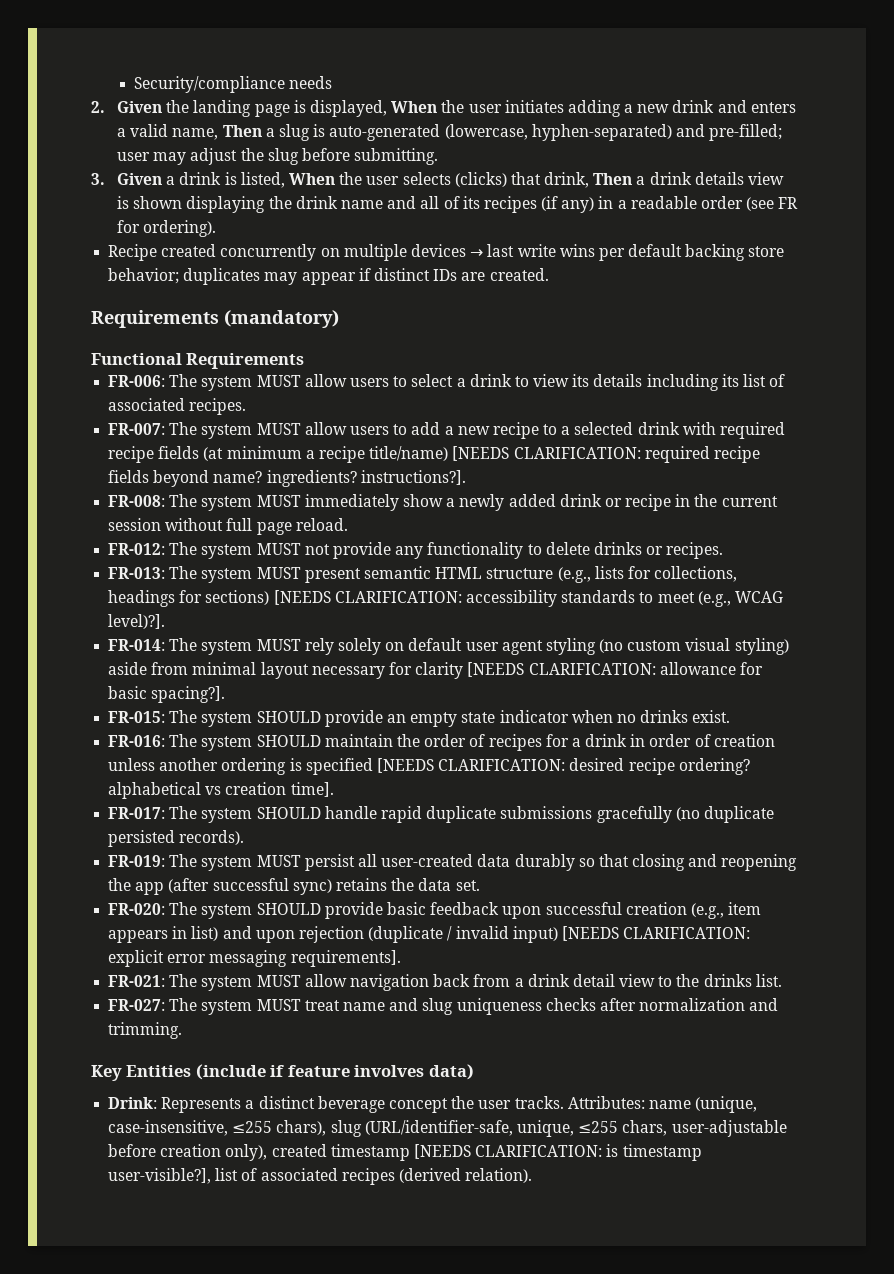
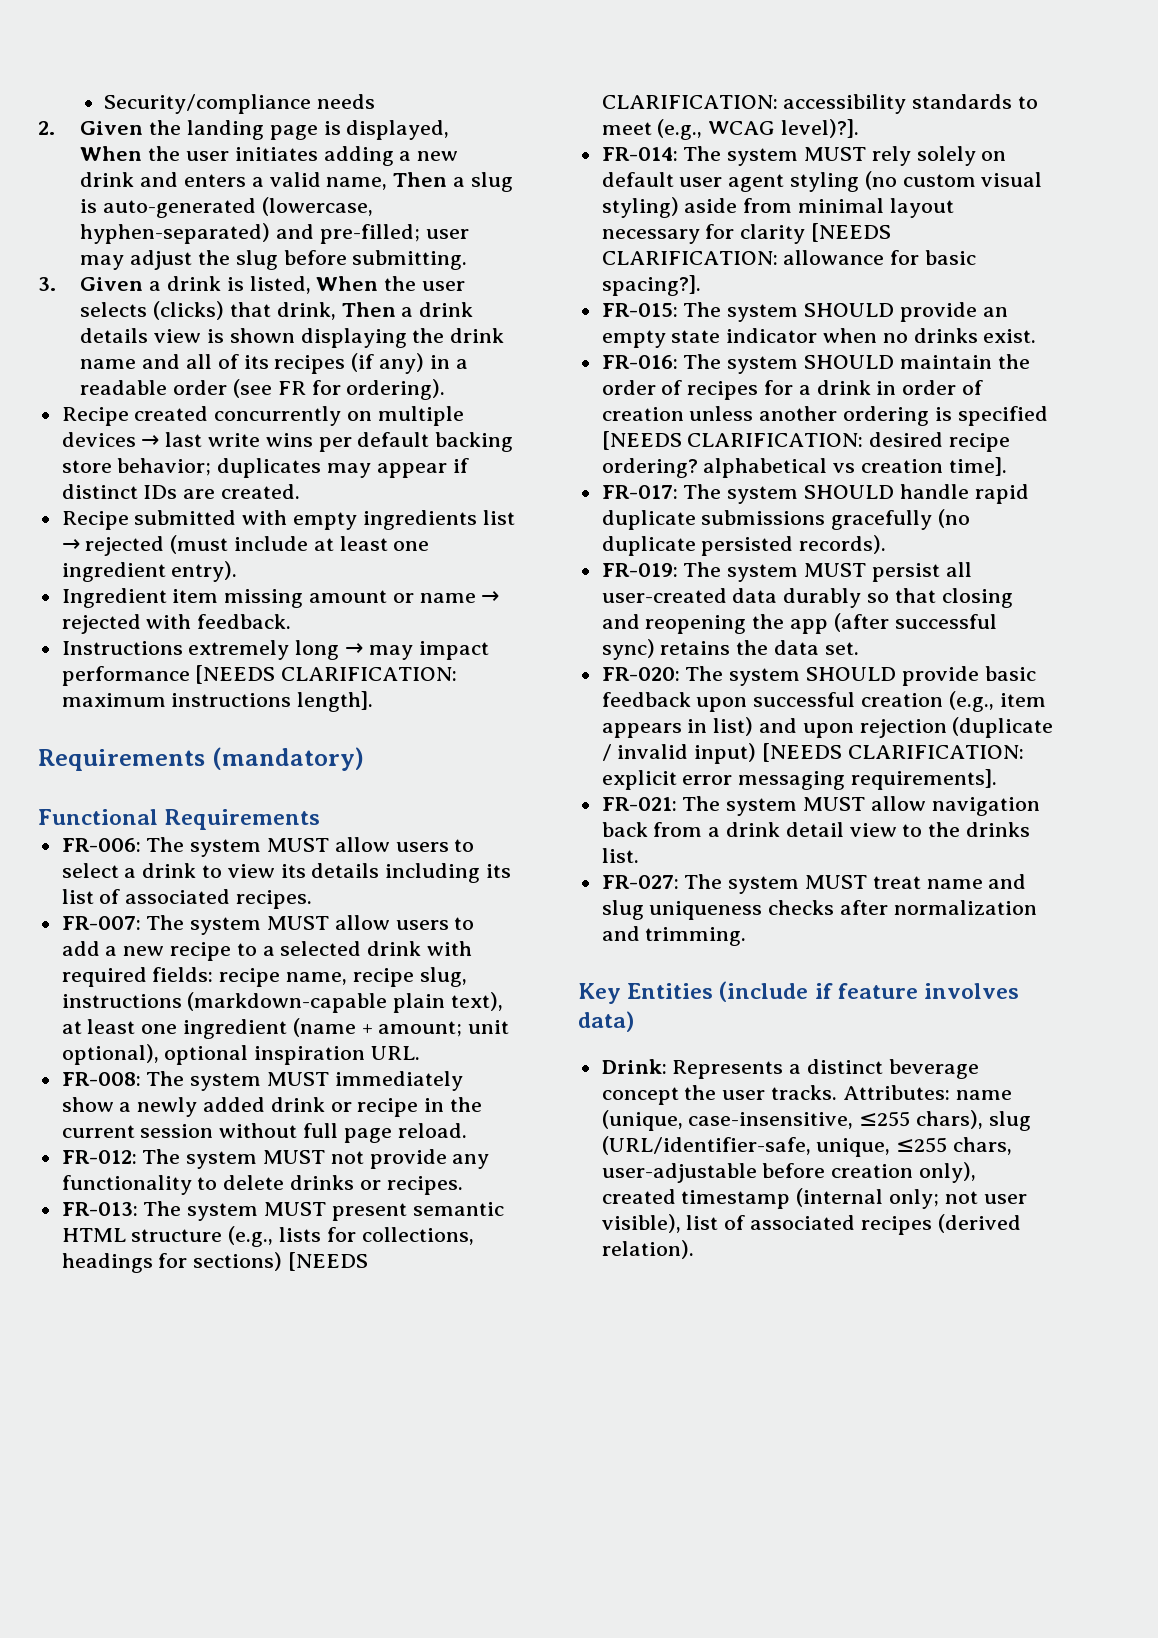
(549, 274) none -> [61,510,515,530] [61,535,430,556] [61,561,238,582] [61,588,500,608] [61,614,292,634] [61,640,489,660] [61,665,458,686] [61,691,374,712] // Recipe submitted with empty ingredients list → rejected (must include at least one ingredient entry). // Ingredient item missing amount or name → rejected with feedback. // Instructions extremely long → may impact performance [NEEDS CLARIFICATION: maximum instructions length].
[108,446,760,463] [108,470,466,487] recipe fields (at minimum a recipe title/name) [NEEDS CLARIFICATION: required recipe fields beyond name? ingredients? instructions?]. -> [152,967,467,987] [61,992,504,1013] [61,1018,510,1039] [61,1044,421,1065] fields: recipe name, recipe slug, instructions (markdown-capable plain text), at least one ingredient (name + amount; unit optional), optional inspiration URL.
[413,1144,702,1161] [108,1168,212,1184] [NEEDS CLARIFICATION: is timestamp user-visible?], -> [796,1188,1027,1209] [601,1214,681,1233] (internal only; not user visible),

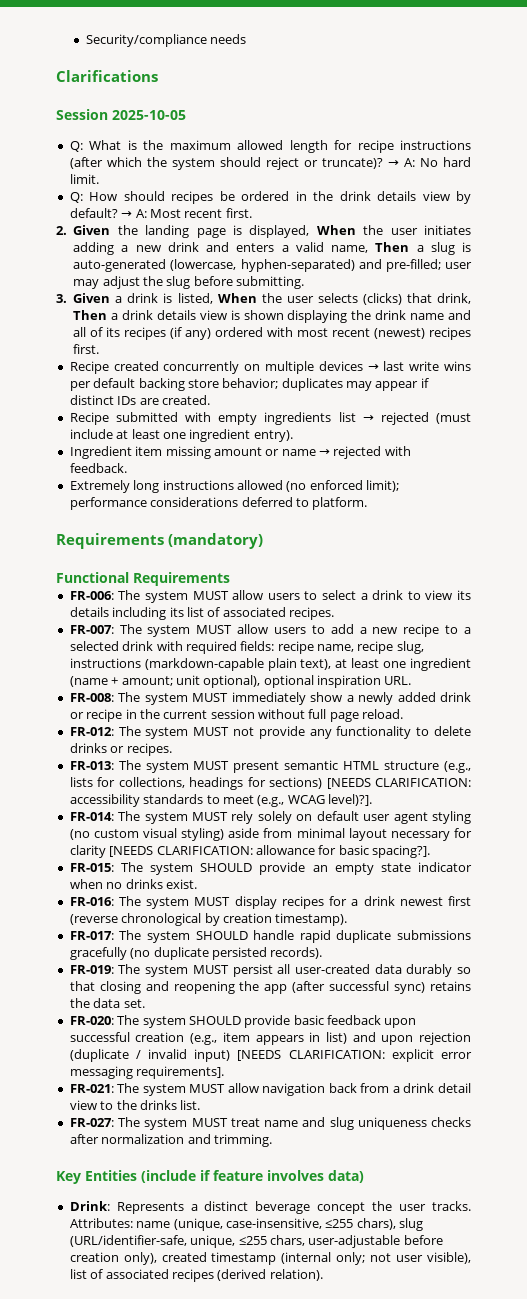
(375, 101) none -> [56,70,158,82] [56,109,186,120] [69,140,472,153] [69,157,471,170] [69,174,99,184] [69,191,472,204] [69,208,252,218] // Clarifications // Session 2025-10-05 // Q: What is the maximum allowed length for recipe instructions (after which the system should reject or truncate)? → A: No hard limit. // Q: How should recipes be ordered in the drink details view by default? → A: Most recent first.
[429,355,468,369] [80,379,446,400] in a readable order (see FR for ordering). -> [215,327,472,340] [73,344,100,354] ordered with most recent (newest) recipes first.
[61,640,489,660] [61,665,458,686] [61,691,374,712] Instructions extremely long → may impact performance [NEEDS CLARIFICATION: maximum instructions length]. -> [69,480,399,493] [69,497,368,510] Extremely long instructions allowed (no enforced limit); performance considerations deferred to platform.
[804,354,1030,369] [601,380,984,400] [601,406,1048,426] [601,431,1011,452] [601,457,1007,478] SHOULD maintain the order of recipes for a drink in order of creation unless another ordering is specified [NEEDS CLARIFICATION: desired recipe ordering? alphabetical vs creation time]. -> [194,896,472,909] [69,913,348,926] MUST display recipes for a drink newest first (reverse chronological by creation timestamp).

